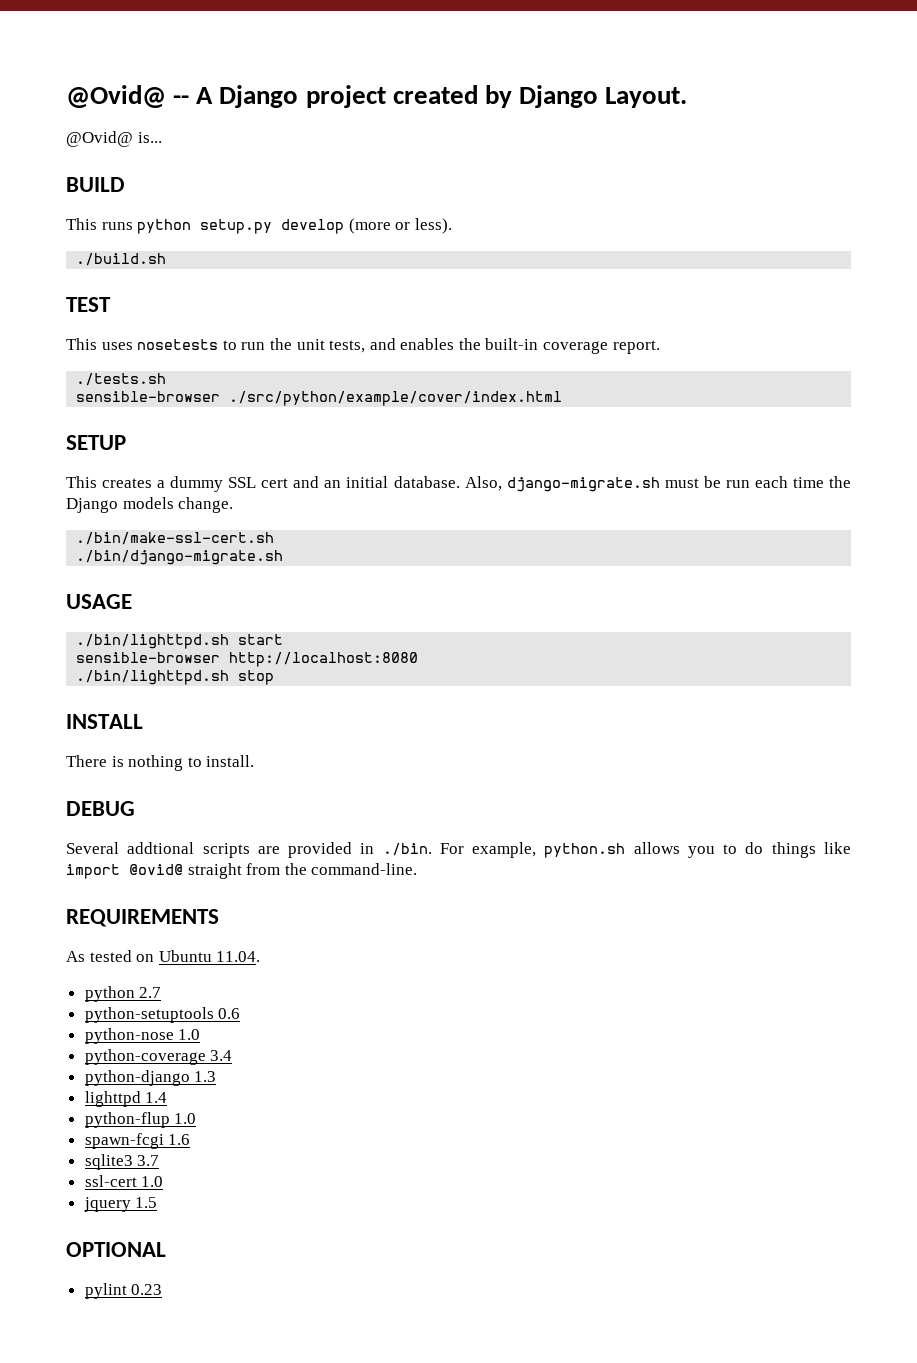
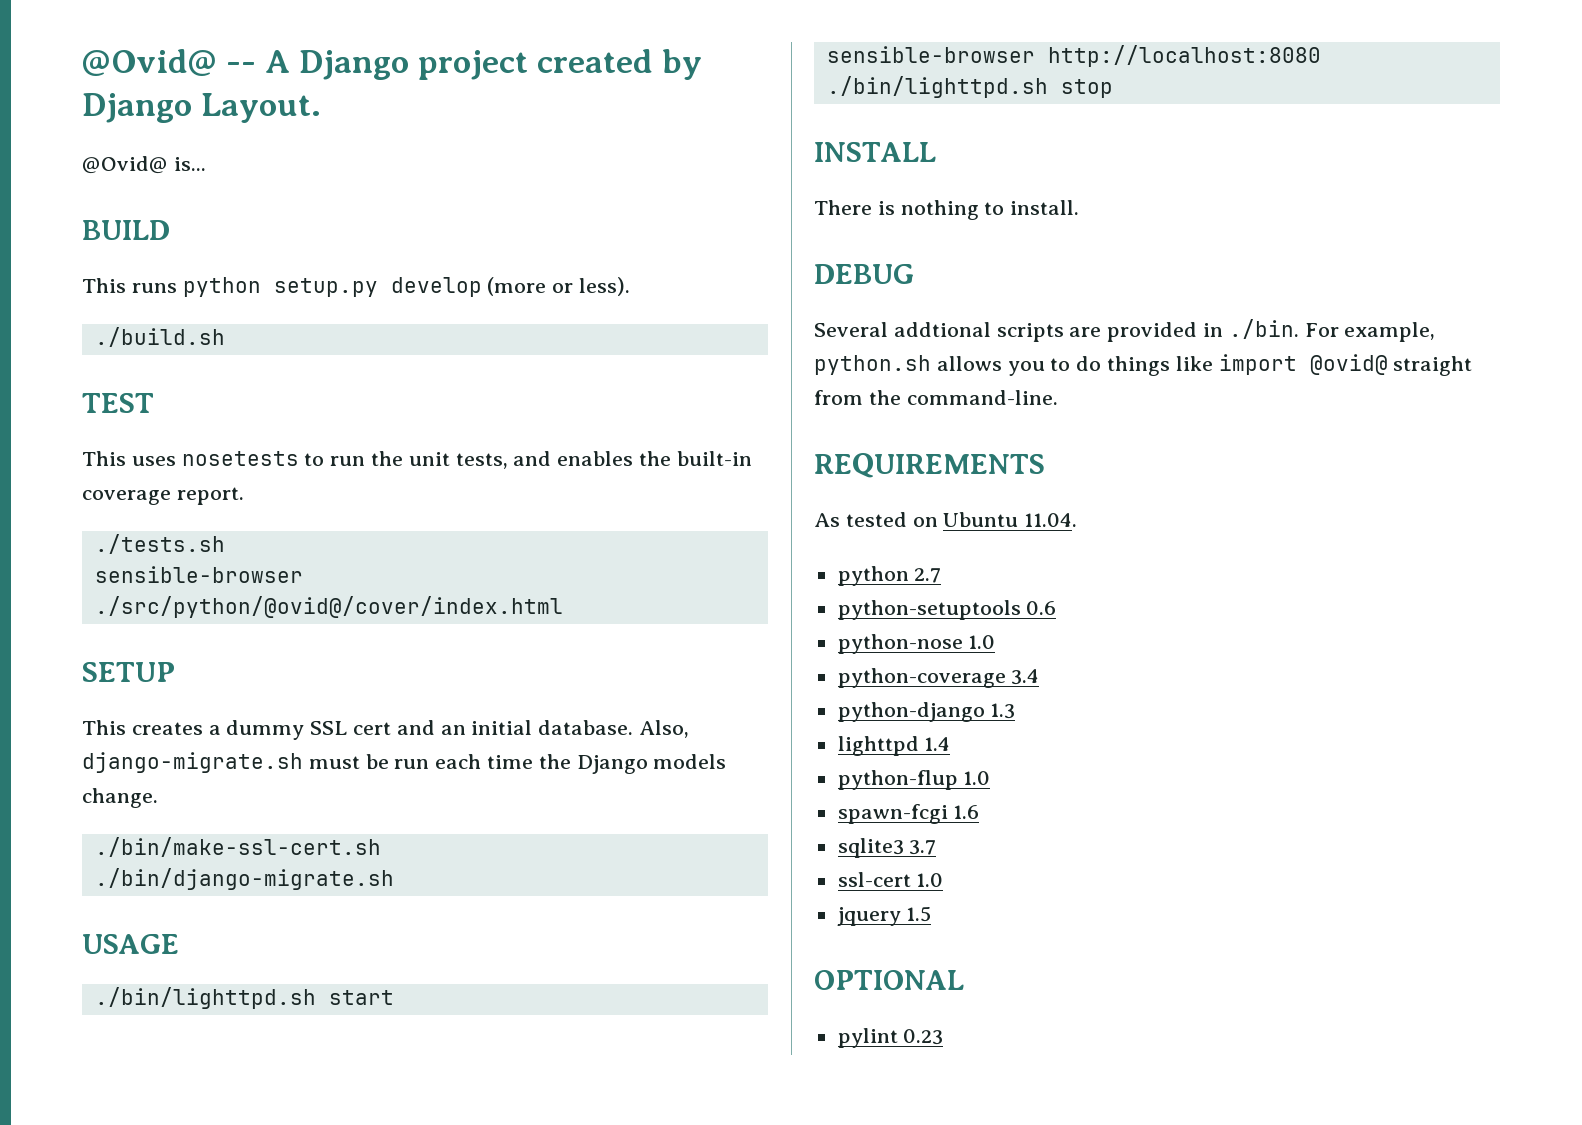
[229,391,563,406] ./src/python/example/cover/index.html -> [94,596,563,618] ./src/python/@ovid@/cover/index.html

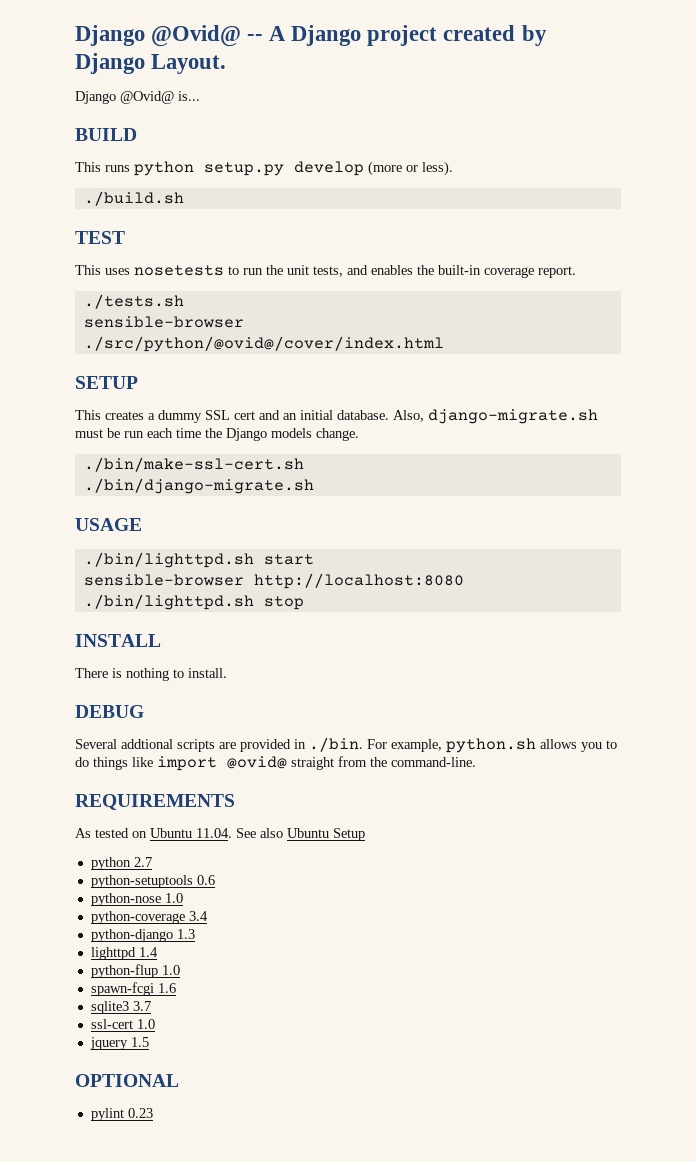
(82, 62) none -> [75,25,145,46] Django
(322, 108) none -> [75,91,116,104] Django
(1078, 520) none -> [236,828,365,841] See also Ubuntu Setup

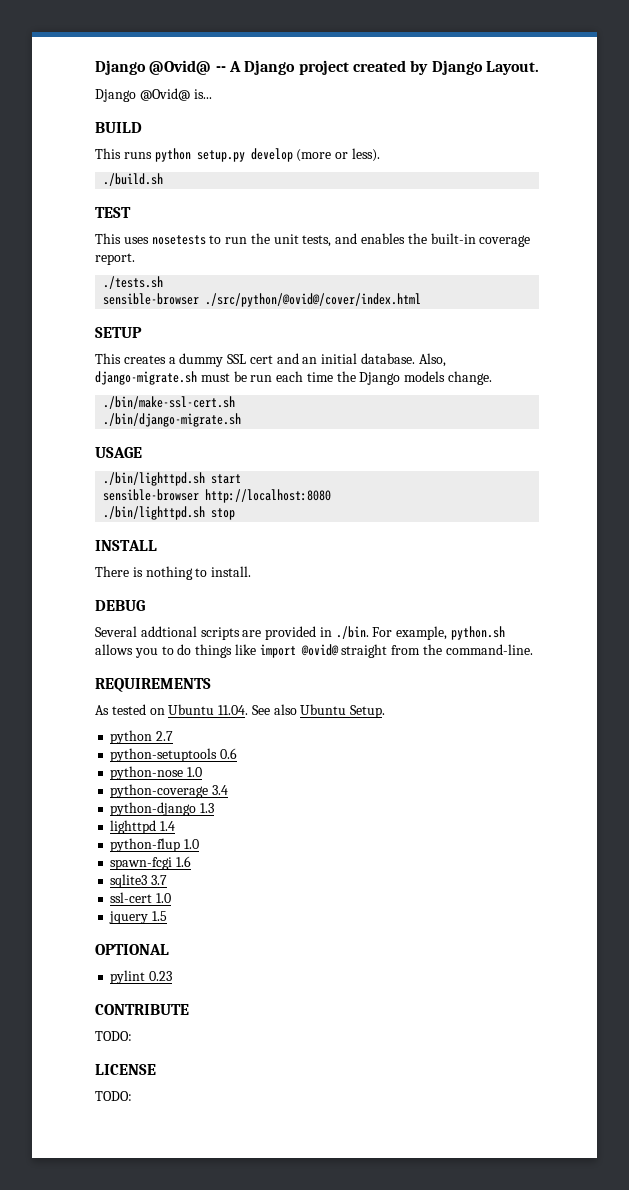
[333,828,365,841] Setup -> [350,705,386,718] Setup.
(153, 1113) none -> [95,1004,189,1015] [95,1031,132,1041] [95,1064,156,1075] [95,1091,132,1101] // CONTRIBUTE // TODO: // LICENSE // TODO:

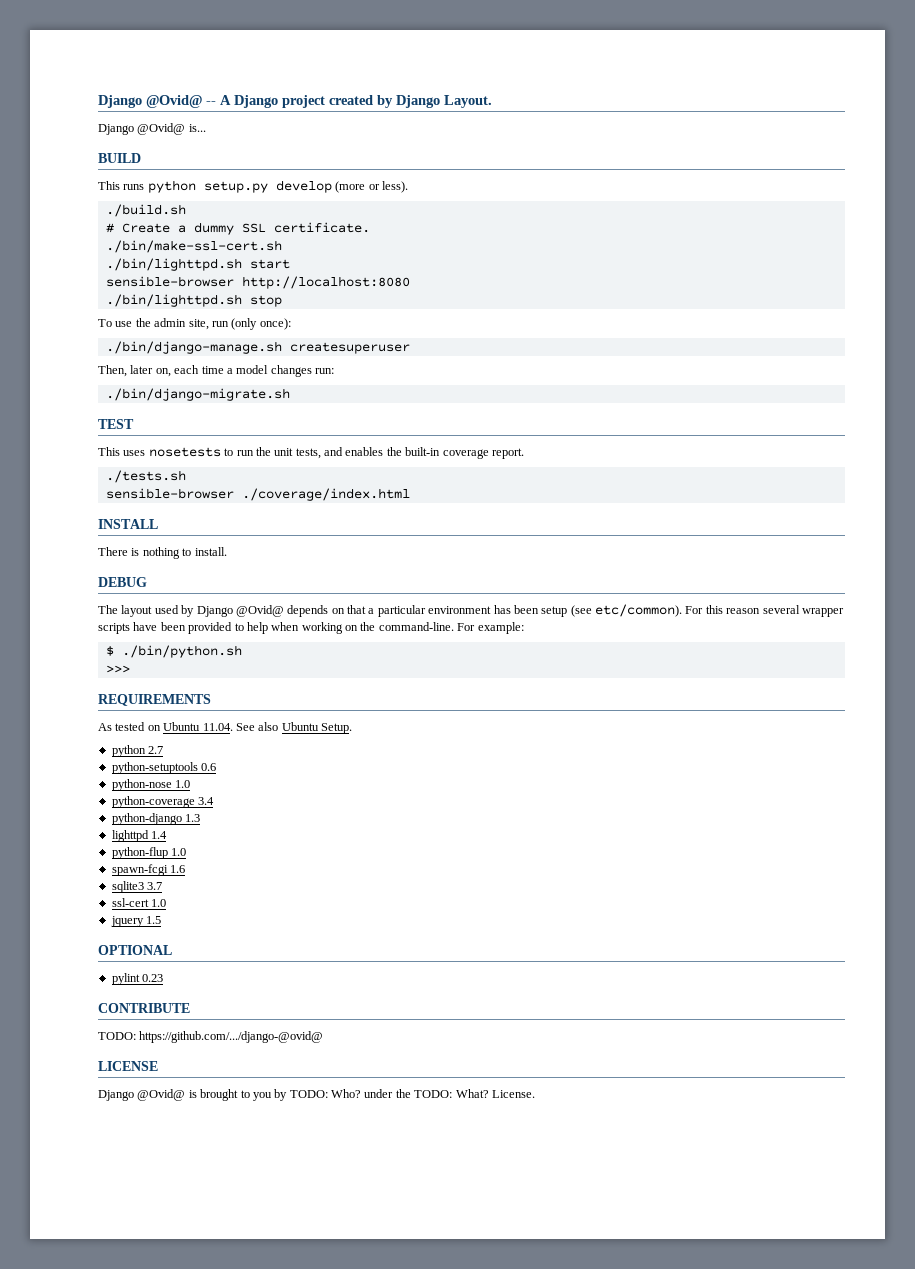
(164, 179) none -> [105,222,370,235] [105,240,282,253] [105,258,290,271] [105,276,410,289] [105,294,282,307] [98,318,291,330] [105,341,410,354] [98,365,334,377] [105,388,290,401] // # Create a dummy SSL certificate. // ./bin/make-ssl-cert.sh // ./bin/lighttpd.sh start // sensible-browser http://localhost:8080 // ./bin/lighttpd.sh stop // To use the admin site, run (only once): // ./bin/django-manage.sh createsuperuser // Then, later on, each time a model changes run: // ./bin/django-migrate.sh
[205,293,422,307] [95,327,142,338] [95,353,446,367] [95,371,493,385] [103,396,236,409] [103,413,242,427] [95,447,142,458] [103,472,242,486] [103,489,332,503] [103,506,236,520] ./src/python/@ovid@/cover/index.html // SETUP // This creates a dummy SSL cert and an initial database. Also, django-migrate.sh must be run each time the Django models change. // ./bin/make-ssl-cert.sh // ./bin/django-migrate.sh // USAGE // ./bin/lighttpd.sh start // sensible-browser http://localhost:8080 // ./bin/lighttpd.sh stop -> [241,488,410,501] ./coverage/index.html
[95,626,506,640] [95,644,533,658] Several addtional scripts are provided in ./bin. For example, python.sh allows you to do things like import @ovid@ straight from the command-line. -> [98,604,844,617] [98,622,524,634] [105,645,242,658] [105,665,130,673] The layout used by Django @Ovid@ depends on that a particular environment has been setup (see etc/common). For this reason several wrapper scripts have been provided to help when working on the command-line. For example: // $ ./bin/python.sh // >>>
(132, 1036) none -> [139,1031,324,1043] https://github.com/.../django-@ovid@
[95,1091,132,1101] TODO: -> [98,1089,535,1101] Django @Ovid@ is brought to you by TODO: Who? under the TODO: What? License.

